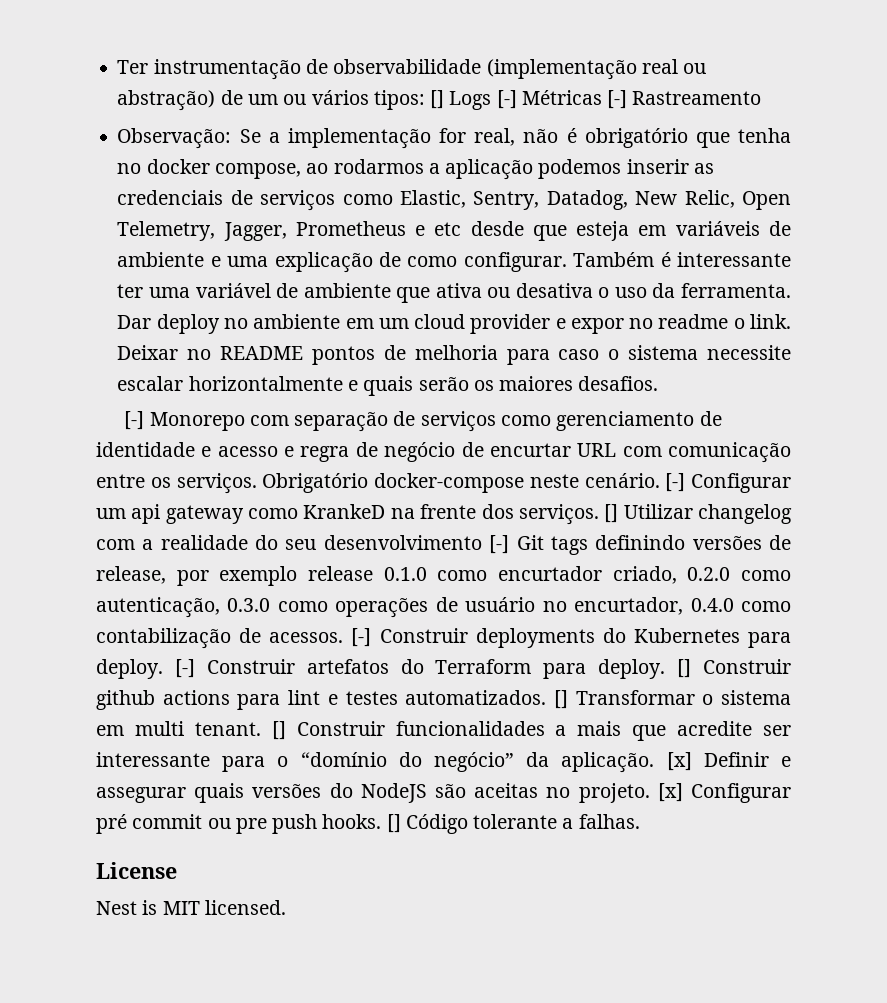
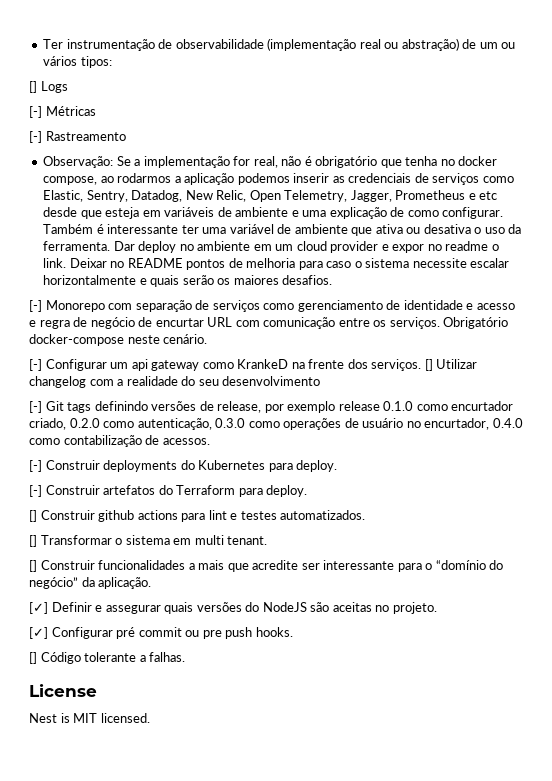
(425, 100) none -> (112, 62) //
(492, 100) none -> (68, 87) //
(602, 97) none -> (96, 111) //
(660, 480) none -> (208, 339) //
(482, 542) none -> (321, 381) //
(344, 637) none -> (210, 441) //
(163, 669) none -> (338, 466) //
(666, 669) none -> (308, 491) //
(547, 697) none -> (366, 515) //
(261, 729) none -> (268, 540) //
[666,752,692,771] [x] -> [29,602,48,614] // [✓]
[657,783,683,802] [x] -> [29,627,48,639] // [✓]
(382, 821) none -> (293, 632) //

